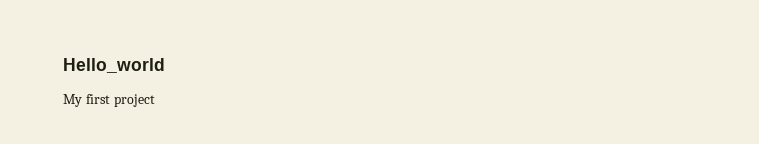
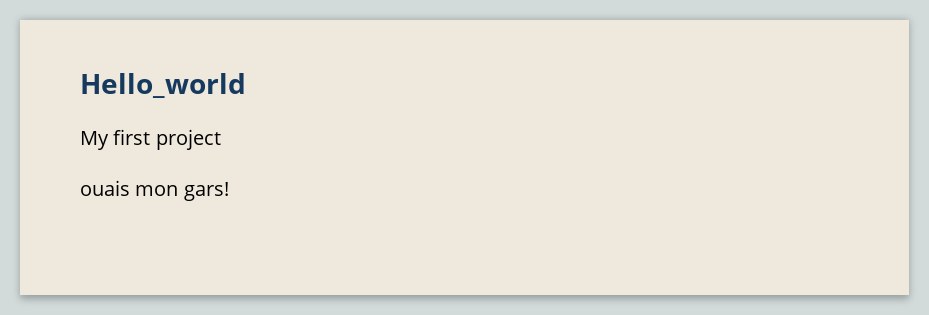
(155, 100) none -> [80,180,229,201] // ouais mon gars!

